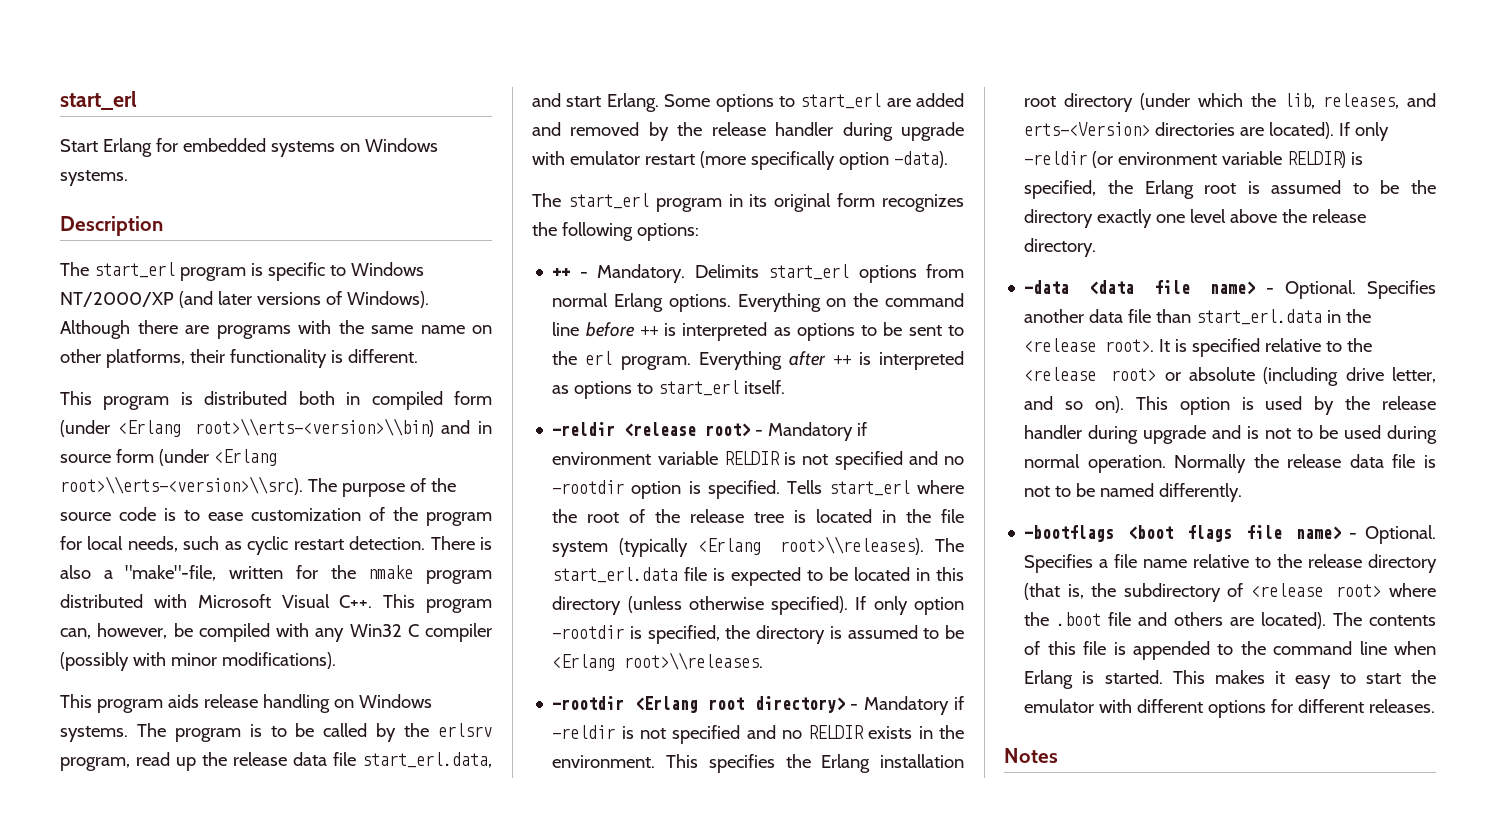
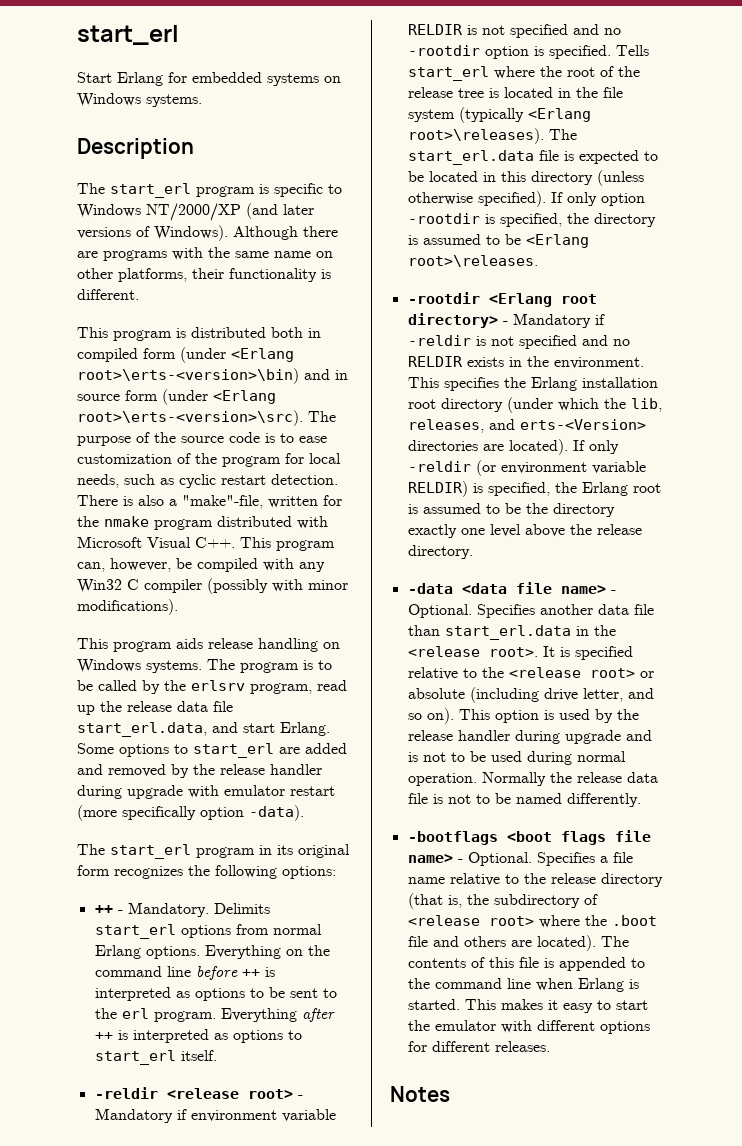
[194,418,434,437] root>\\erts-<version>\\bin) -> [77,368,299,384] root>\erts-<version>\bin)
[60,476,303,495] root>\\erts-<version>\\src). -> [77,410,303,426] root>\erts-<version>\src).
[780,536,925,555] root>\\releases). -> [407,128,544,144] root>\releases).
[624,652,764,670] root>\\releases. -> [407,255,538,267] root>\releases.

